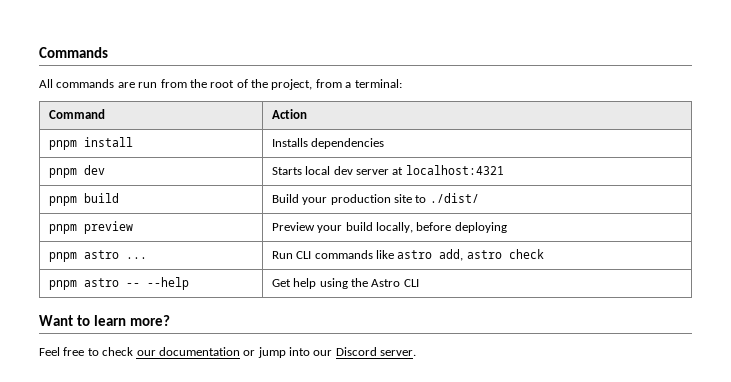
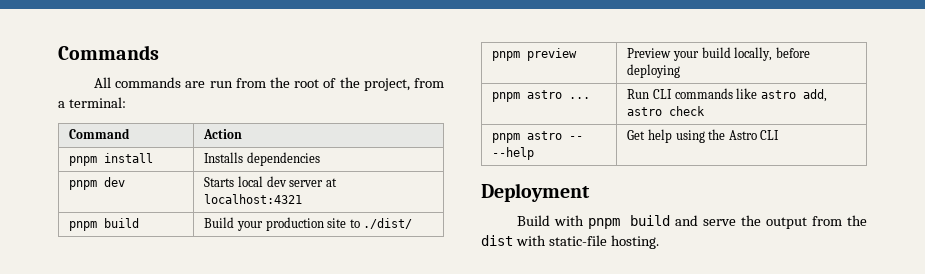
[39,315,170,326] [39,347,417,358] Want to learn more? // Feel free to check our documentation or jump into our Discord server. -> [481,183,590,202] [516,215,867,229] [481,235,659,249] Deployment // Build with pnpm build and serve the output from the dist with static-file hosting.

